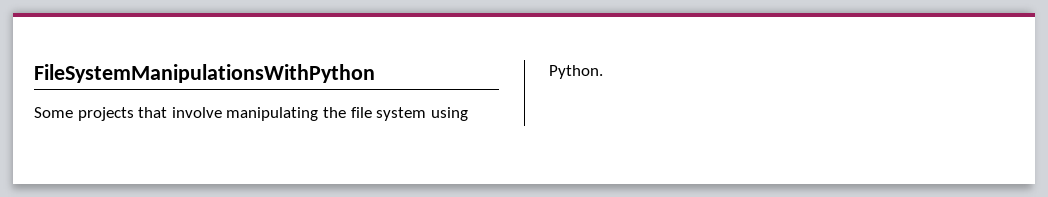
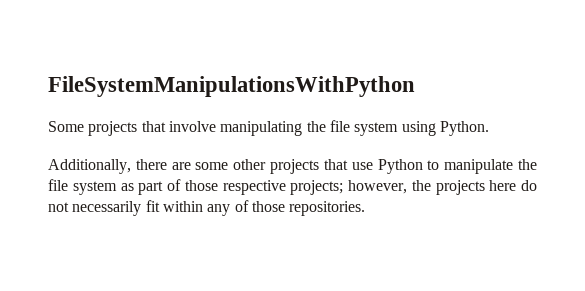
(603, 72) none -> [48,159,537,174] [48,179,537,195] [48,200,366,216] // Additionally, there are some other projects that use Python to manipulate the file system as part of those respective projects; however, the projects here do not necessarily fit within any of those repositories.

